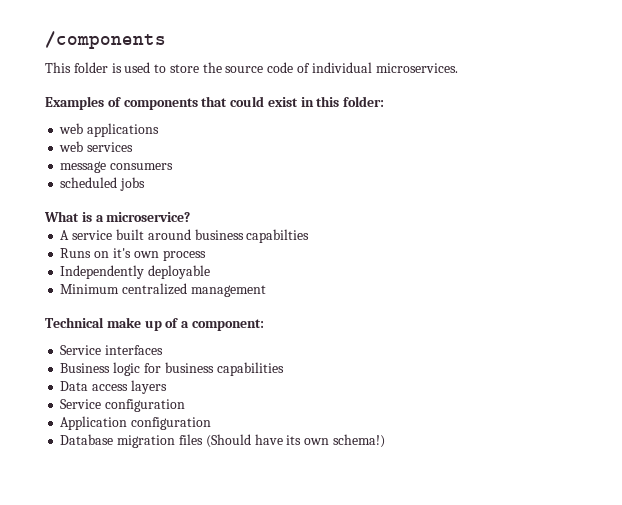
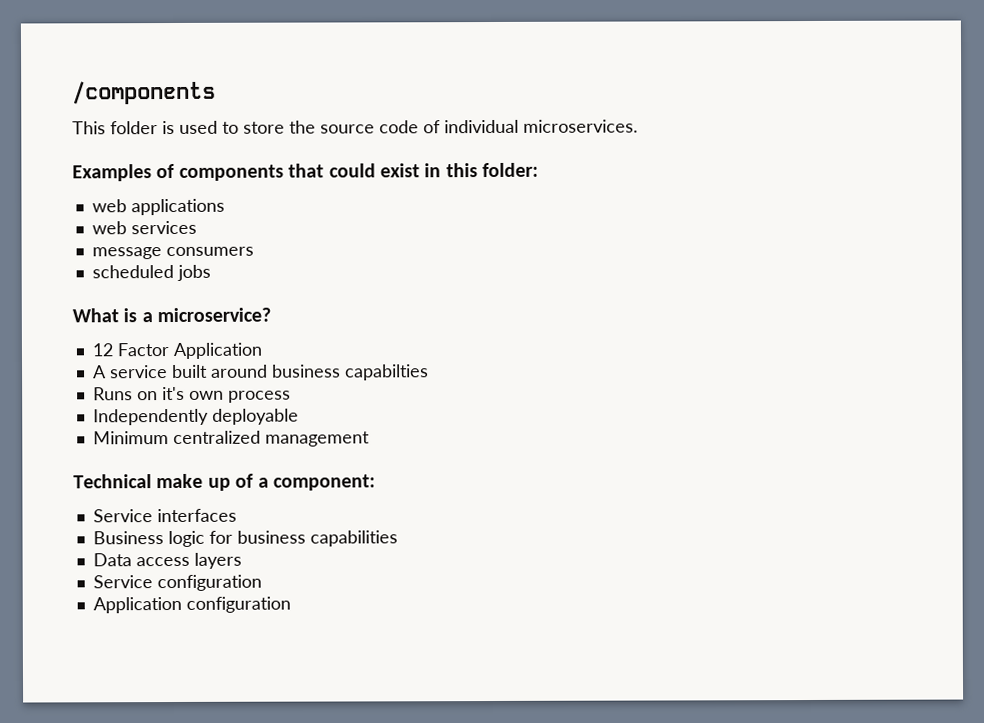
(191, 217) none -> [91,342,262,360] // 12 Factor Application
[60,434,385,448] // Database migration files (Should have its own schema!) -> (291, 604) none

